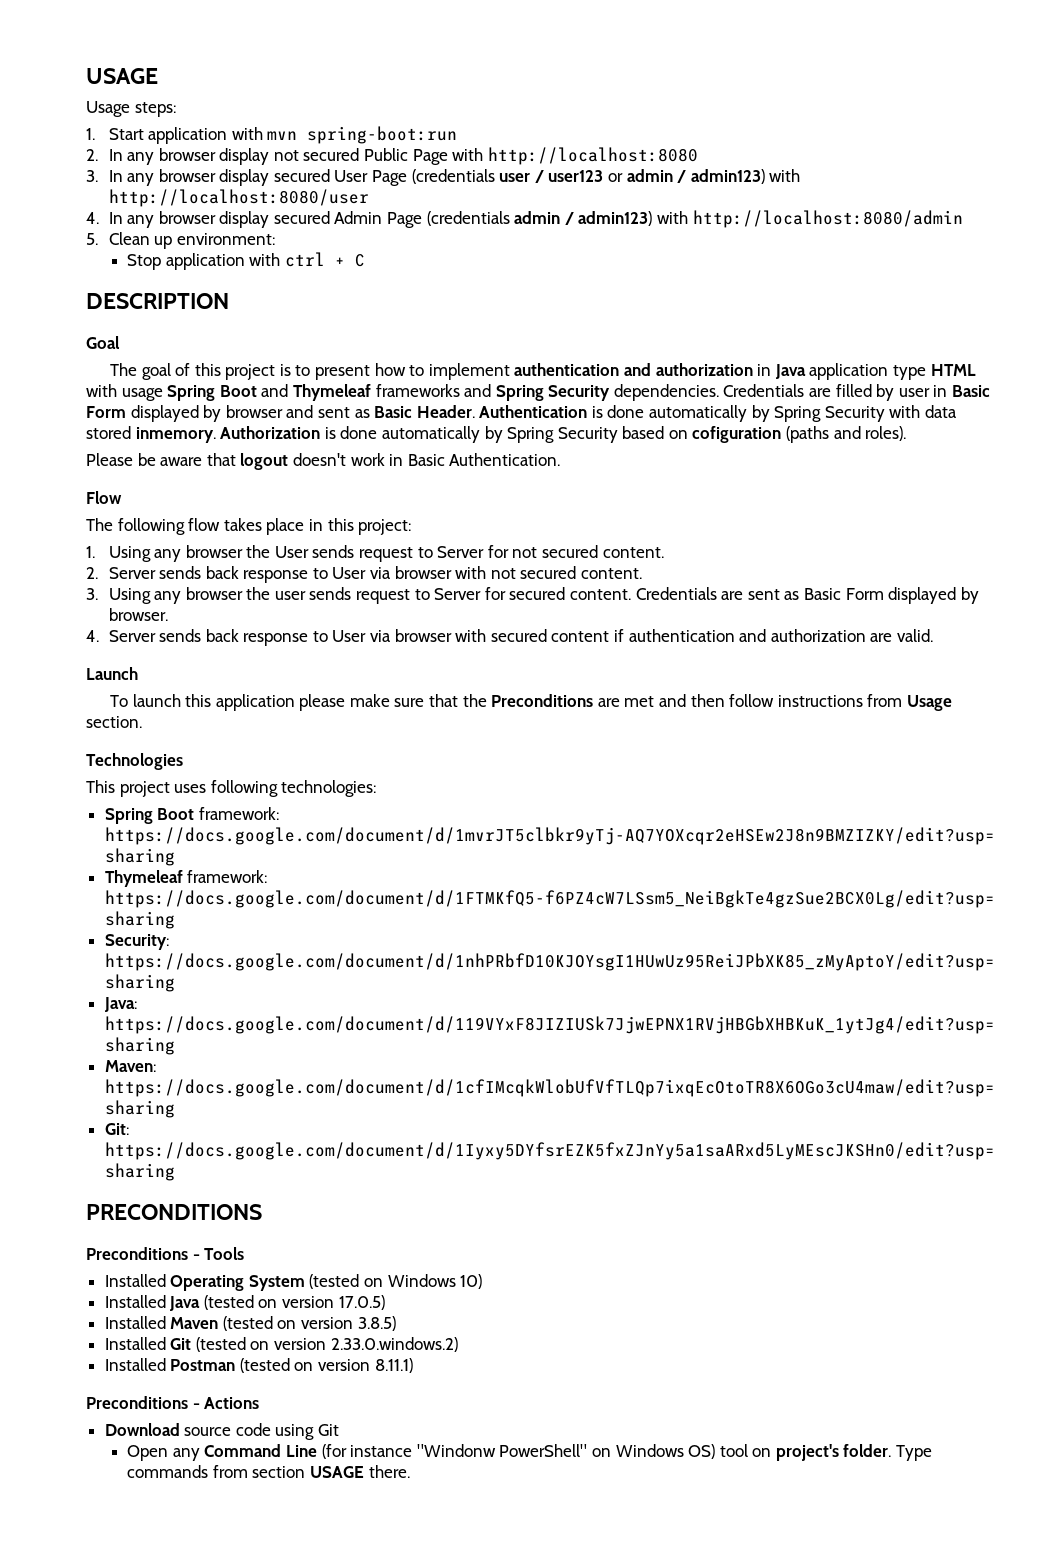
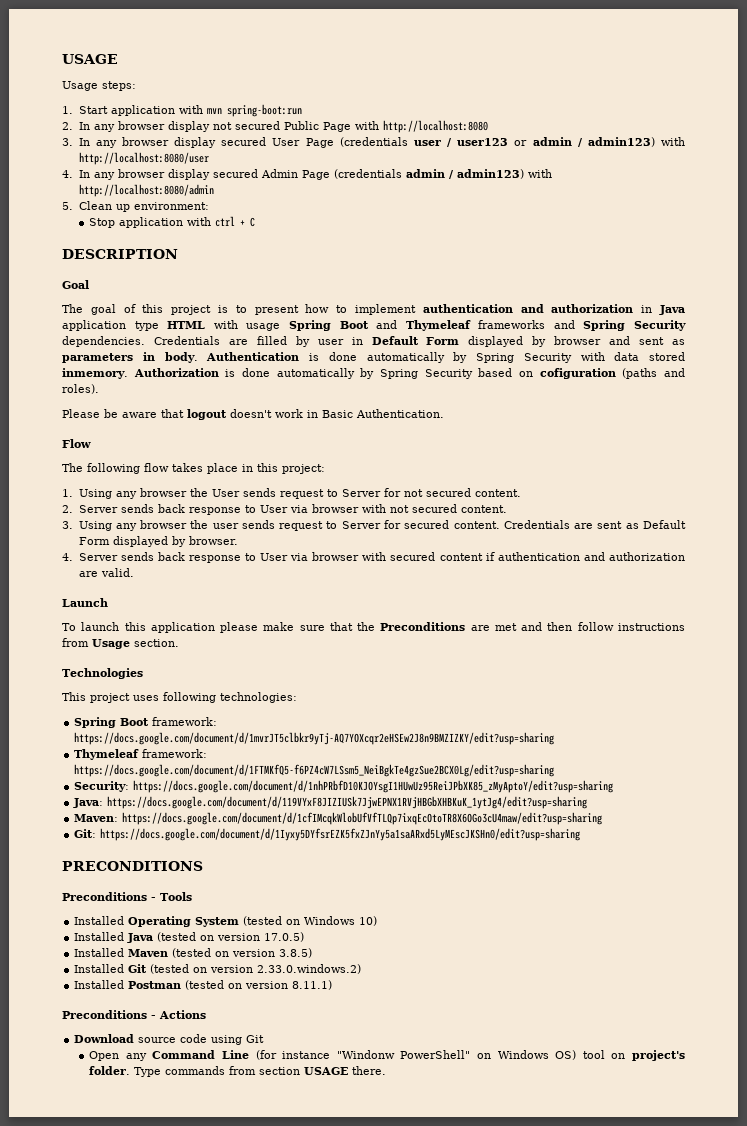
[952,385,991,397] Basic -> [371,336,419,345] Default
[374,405,475,418] Basic Header. -> [62,352,198,363] parameters in body.
[803,588,841,600] Basic -> [643,520,686,529] Default

